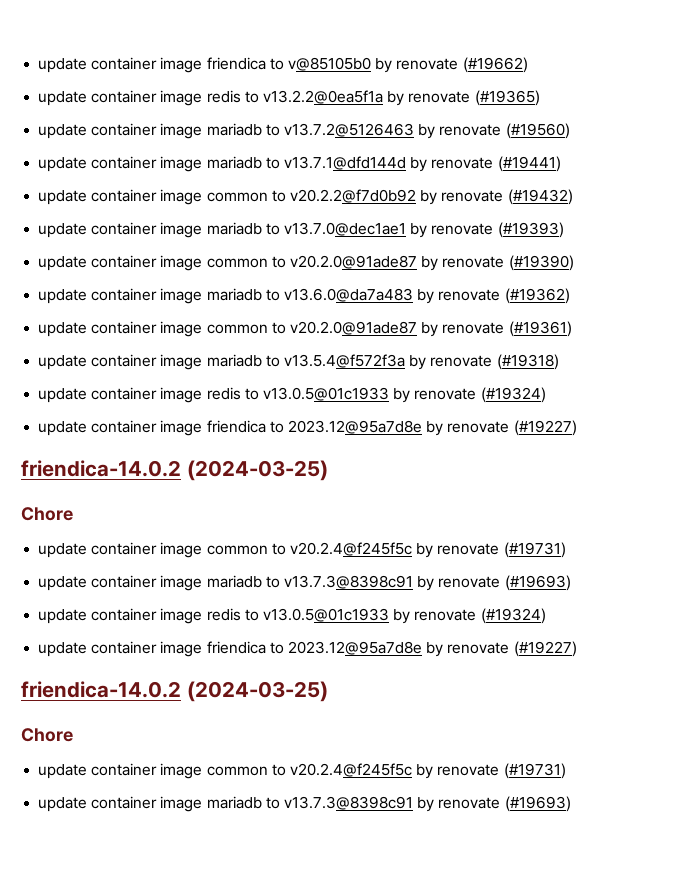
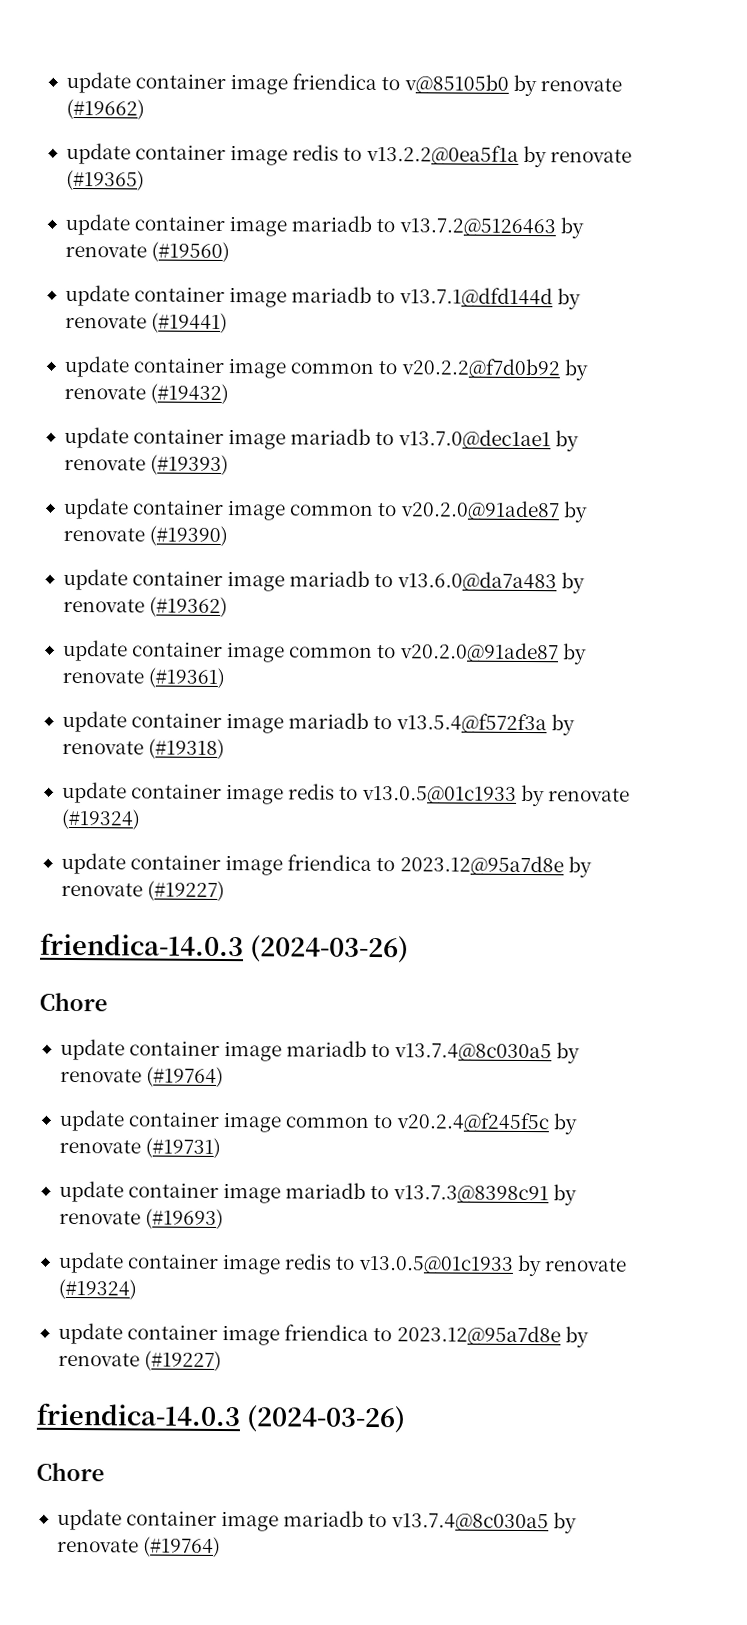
[21,460,328,481] [21,507,73,521] friendica-14.0.2 (2024-03-25) // Chore -> [40,932,409,964] [39,992,108,1012] [59,1038,580,1064] [59,1066,225,1088] friendica-14.0.3 (2024-03-26) // Chore // update container image mariadb to v13.7.4@8c030a5 by renovate (#19764)
[21,681,328,702] [21,728,73,742] [38,763,566,779] [38,796,571,812] friendica-14.0.2 (2024-03-25) // Chore // update container image common to v20.2.4@f245f5c by renovate (#19731) // update container image mariadb to v13.7.3@8398c91 by renovate (#19693) -> [36,1402,406,1434] [36,1462,105,1482] [56,1508,577,1534] [56,1536,222,1558] friendica-14.0.3 (2024-03-26) // Chore // update container image mariadb to v13.7.4@8c030a5 by renovate (#19764)

